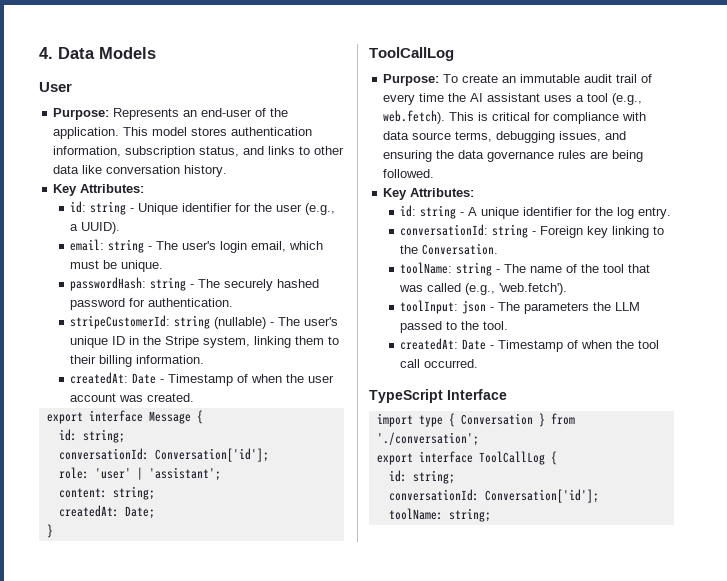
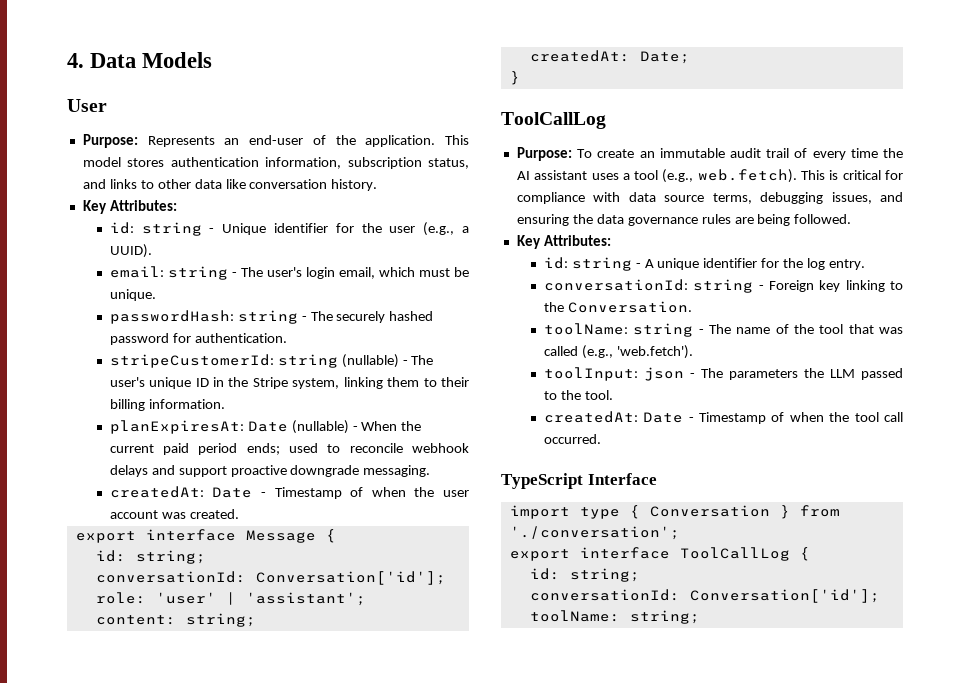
(205, 359) none -> [109,420,422,434] [109,443,469,455] [109,465,431,477] // planExpiresAt: Date (nullable) - When the current paid period ends; used to reconcile webhook delays and support proactive downgrade messaging.

